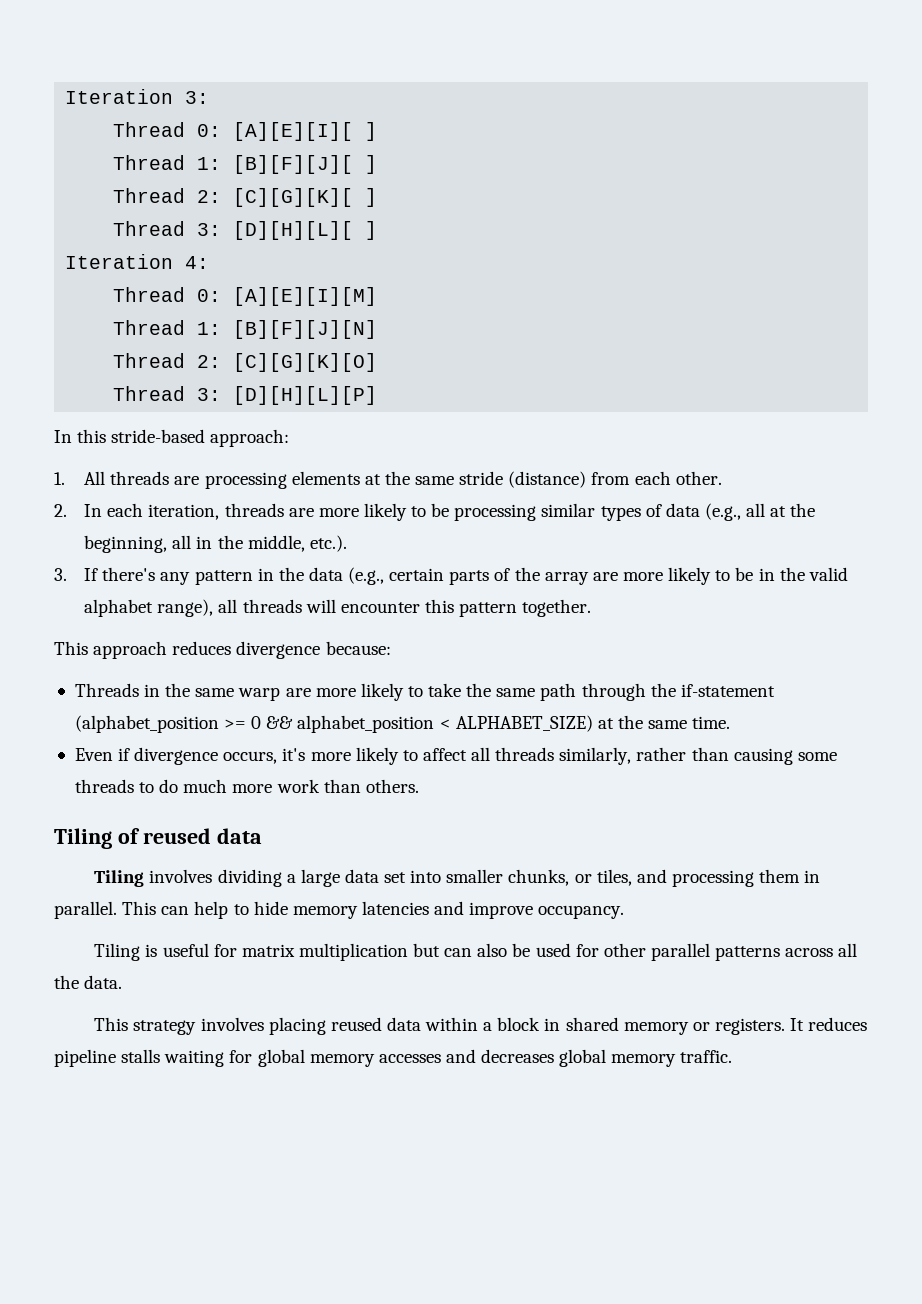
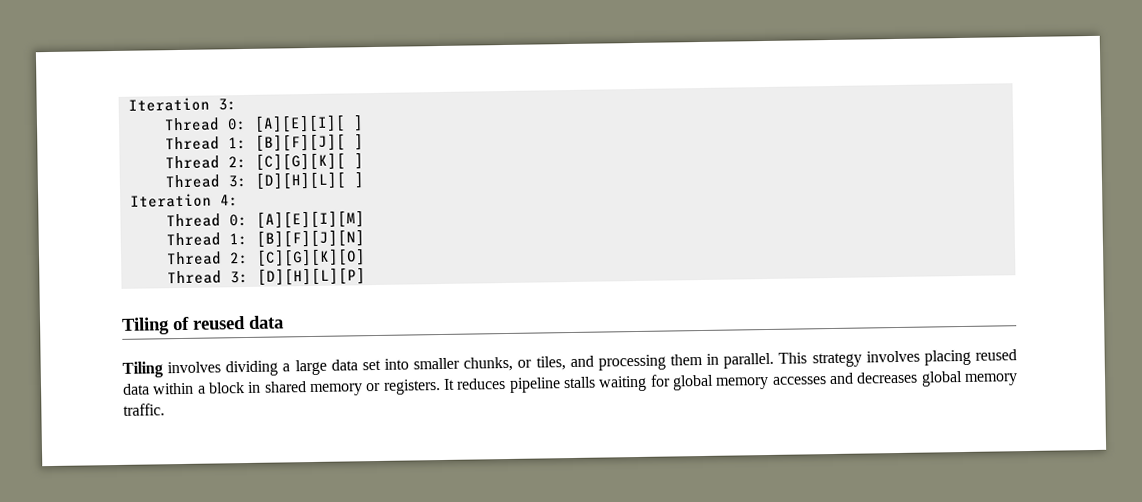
[54,429,290,447] [54,471,722,489] [54,503,816,521] [84,535,347,553] [54,567,848,585] [84,599,592,617] [54,641,391,659] [74,683,775,701] [74,715,731,733] [74,747,837,765] [74,779,419,793] // In this stride-based approach: // 1. All threads are processing elements at the same stride (distance) from each other. // 2. In each iteration, threads are more likely to be processing similar types of data (e.g., all at the beginning, all in the middle, etc.). // 3. If there's any pattern in the data (e.g., certain parts of the array are more likely to be in the valid alphabet range), all threads will encounter this pattern together. // This approach reduces divergence because: // Threads in the same warp are more likely to take the same path through the if-statement (alphabet_position >= 0 && alphabet_position < ALPHABET_SIZE) at the same time. // Even if divergence occurs, it's more likely to affect all threads similarly, rather than causing some threads to do much more work than others. -> (366, 276) none
[161,901,625,919] [94,943,858,961] [54,975,123,989] [94,1017,129,1031] can help to hide memory latencies and improve occupancy. // Tiling is useful for matrix multiplication but can also be used for other parallel patterns across all the data. // This -> (808, 358) none

